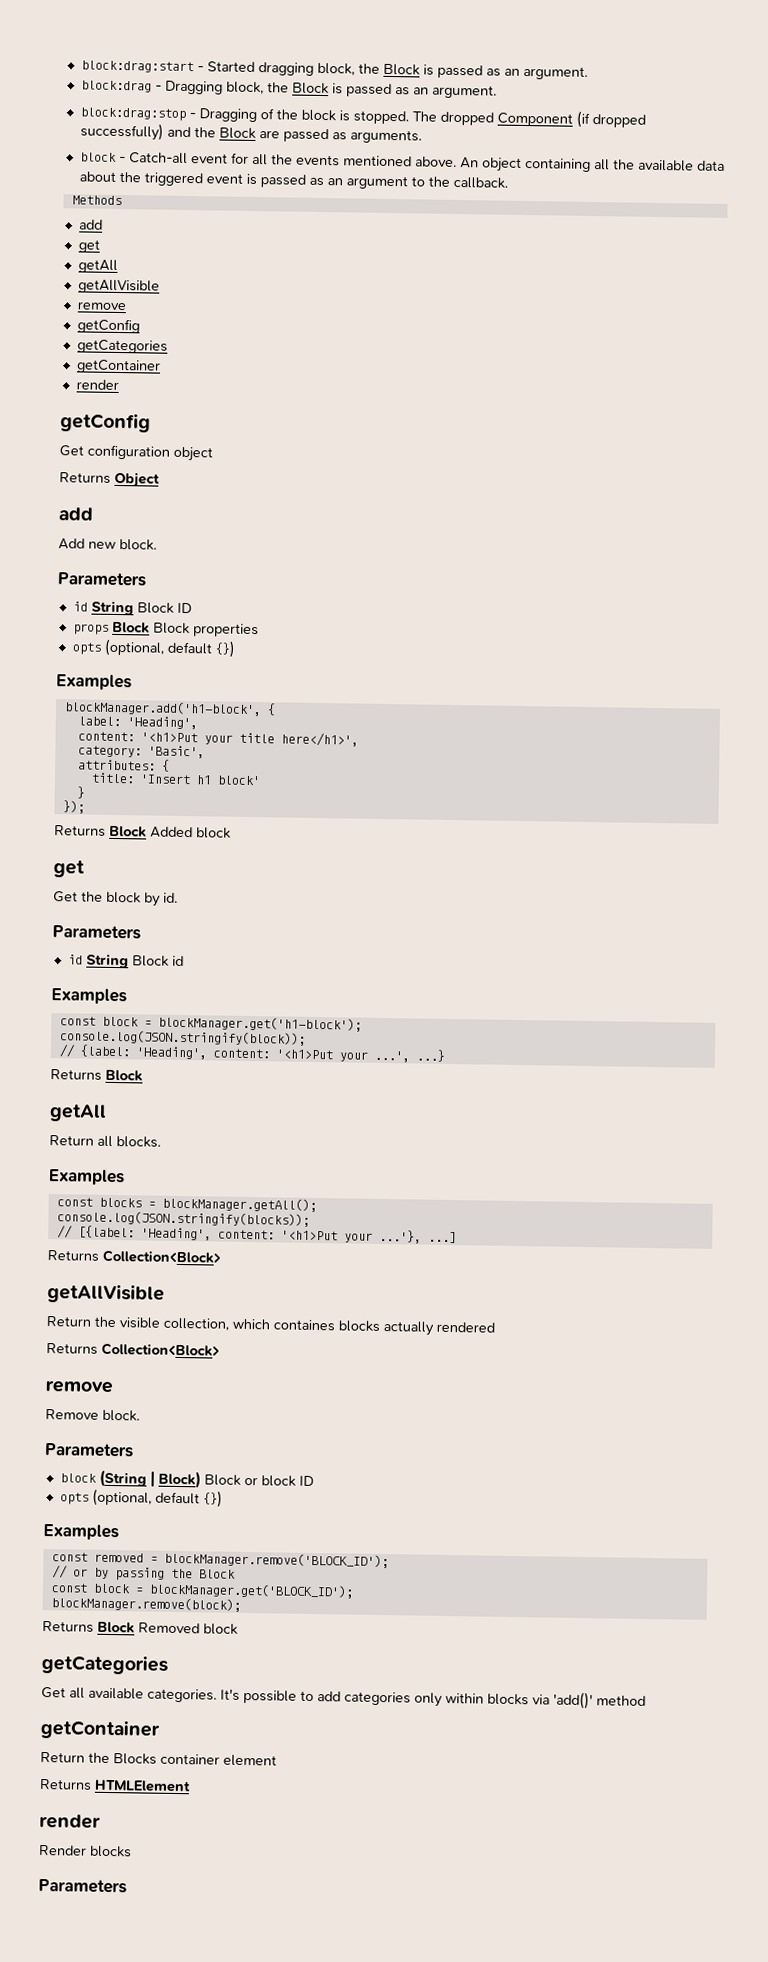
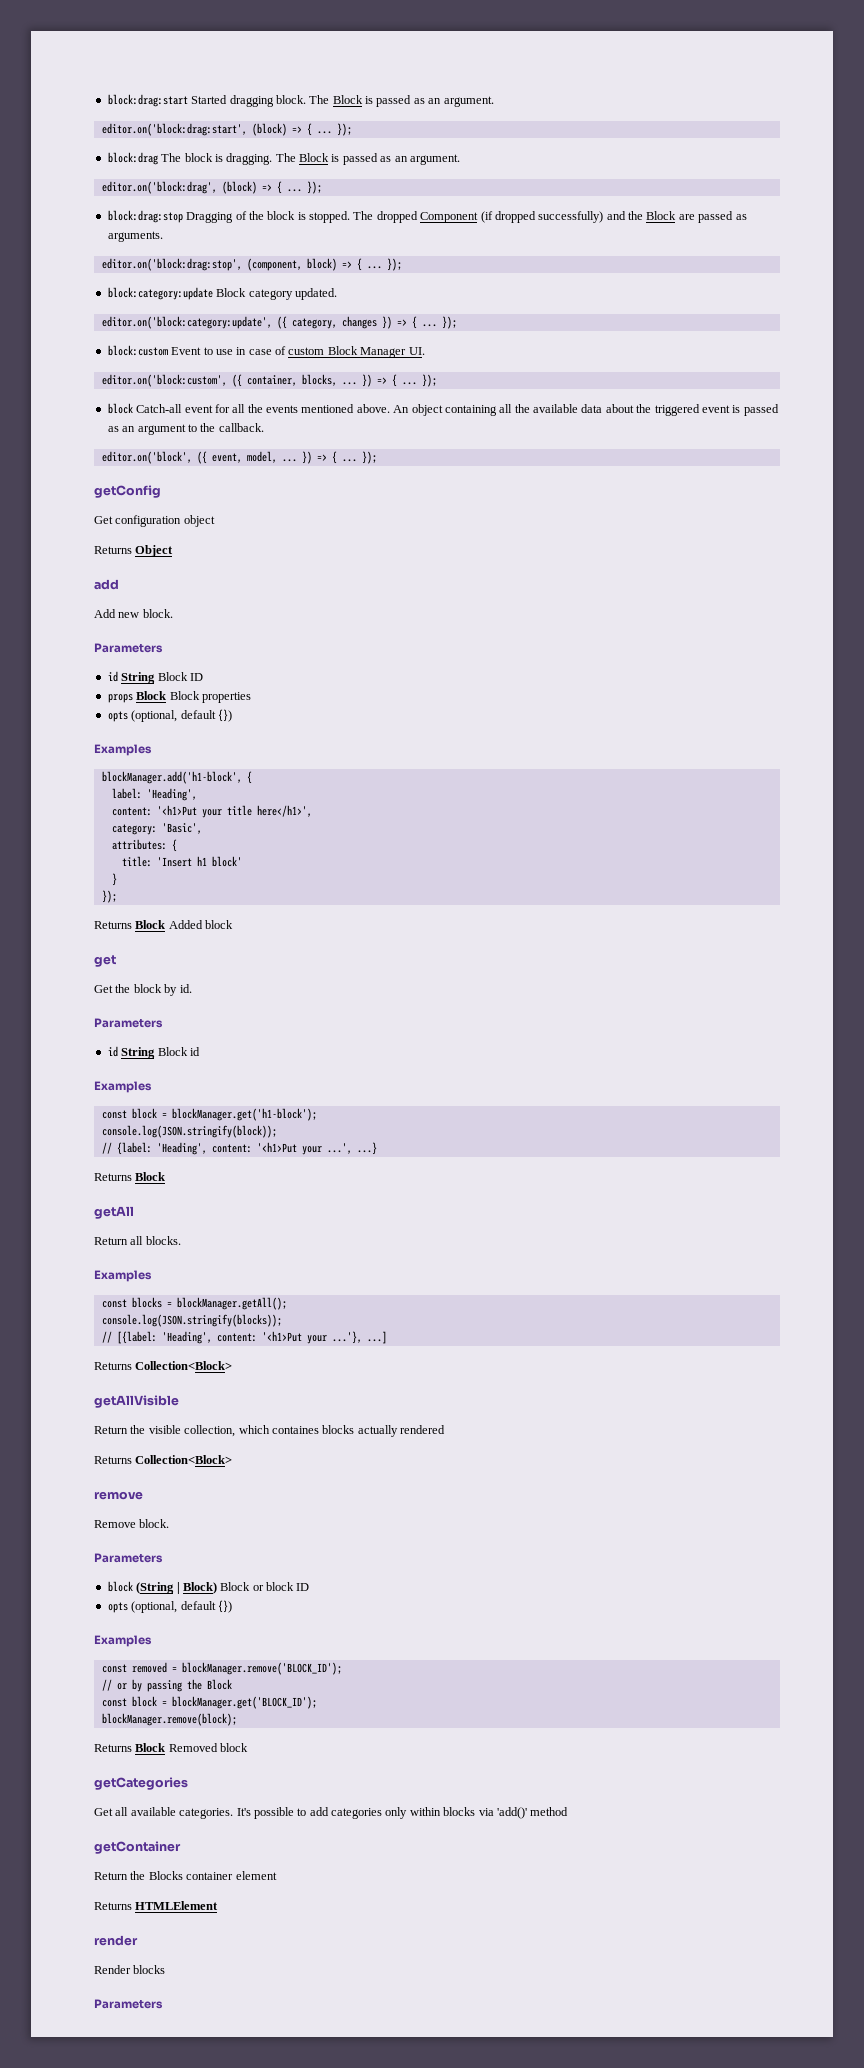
[196,65,204,72] - -> (188, 100) none
[316,62,588,80] [80,80,497,99] block, the Block is passed as an argument. // block:drag - Dragging block, the Block is passed as an argument. -> [275,95,494,107] [101,123,352,136] [107,152,460,165] [101,181,322,194] block. The Block is passed as an argument. // editor.on('block:drag:start', (block) => { ... }); // block:drag The block is dragging. The Block is passed as an argument. // editor.on('block:drag', (block) => { ... });
[188,112,196,119] - -> (183, 216) none
[79,152,126,163] // block - -> [101,258,402,271] [107,287,337,300] [101,316,457,329] [107,345,425,358] [101,374,437,387] [107,403,133,414] // editor.on('block:drag:stop', (component, block) => { ... }); // block:category:update Block category updated. // editor.on('block:category:update', ({ category, changes }) => { ... }); // block:custom Event to use in case of custom Block Manager UI. // editor.on('block:custom', ({ container, blocks, ... }) => { ... }); // block
[71,195,122,206] [78,219,103,230] [77,239,100,253] [77,259,118,273] [77,279,160,294] [76,301,127,311] [76,318,140,334] [76,339,168,354] [75,359,161,374] [75,379,119,390] Methods // add // get // getAll // getAllVisible // remove // getConfig // getCategories // getContainer // render -> [101,451,377,464] editor.on('block', ({ event, model, ... }) => { ... });

